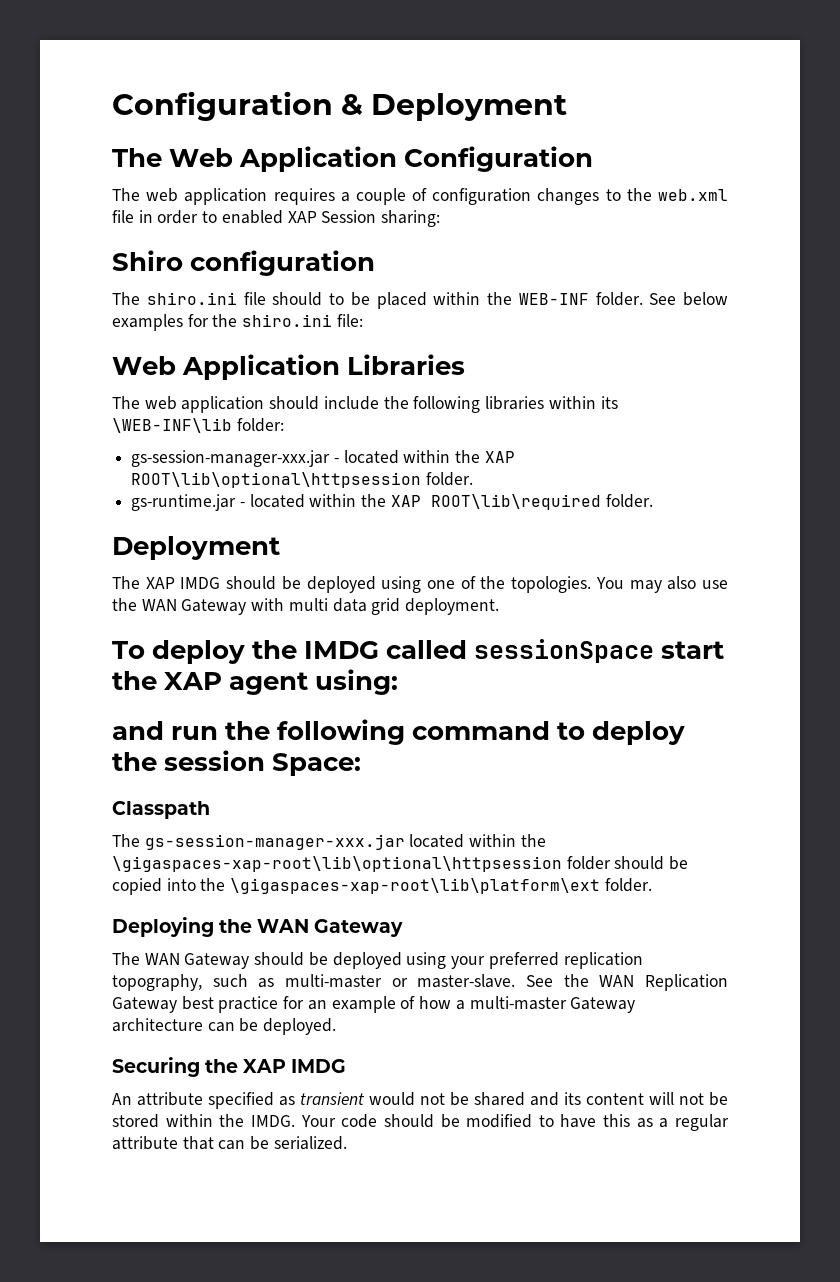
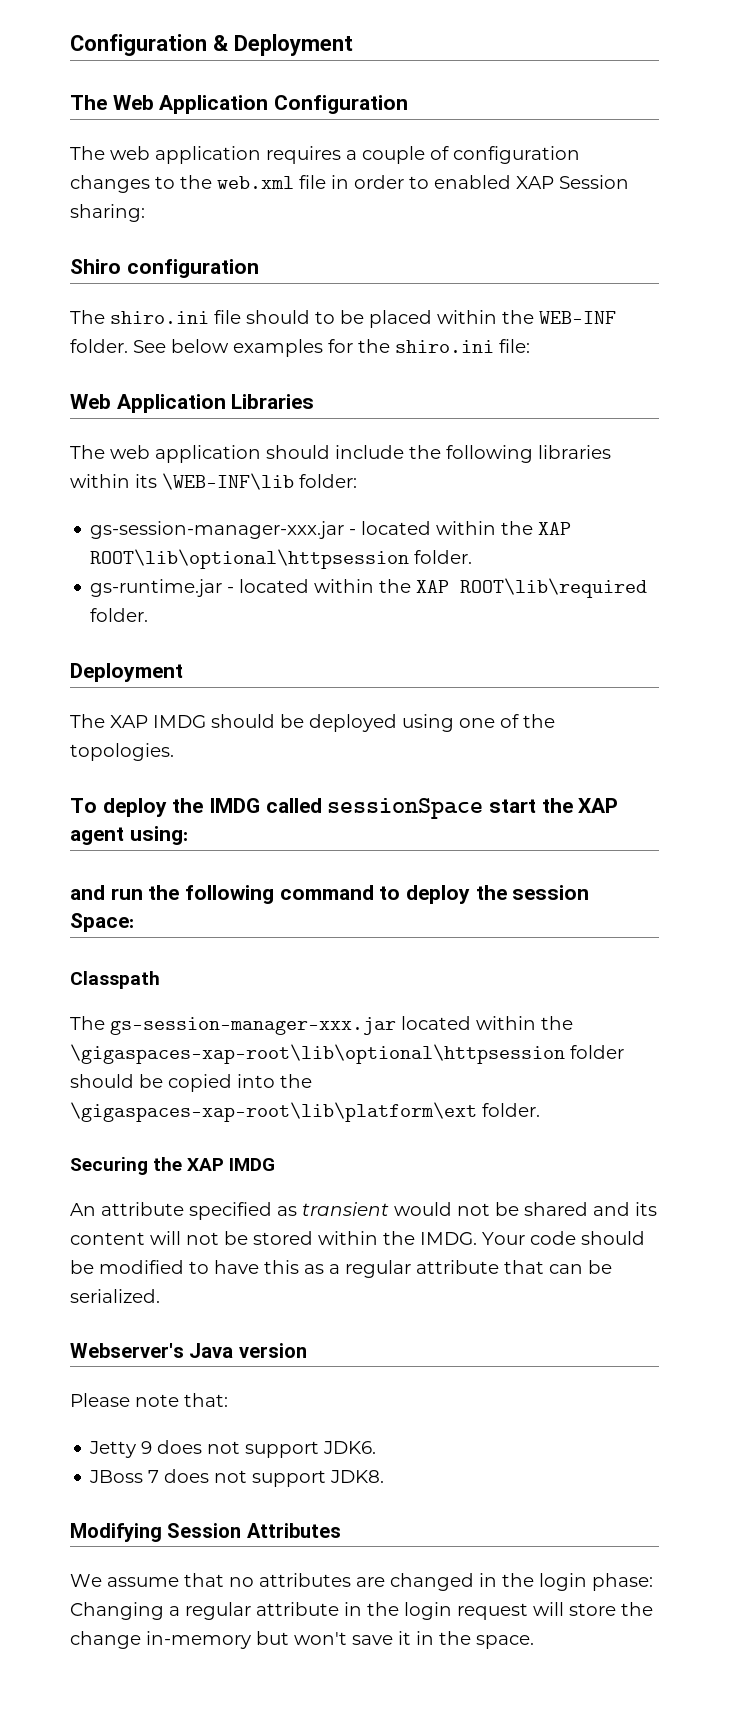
[595,576,728,593] [112,598,500,615] You may also use the WAN Gateway with multi data grid deployment. -> (174, 752) none
[112,917,404,937] [112,952,643,969] [112,974,729,991] [112,996,636,1013] [112,1018,337,1035] // Deploying the WAN Gateway // The WAN Gateway should be deployed using your preferred replication topography, such as multi-master or master-slave. See the WAN Replication Gateway best practice for an example of how a multi-master Gateway architecture can be deployed. -> (540, 1110) none
(347, 1143) none -> [70,1343,307,1358] [70,1393,228,1407] [89,1440,377,1458] [89,1469,385,1487] [70,1523,341,1542] [70,1573,653,1591] [70,1602,653,1620] [70,1631,534,1649] // Webserver's Java version // Please note that: // Jetty 9 does not support JDK6. // JBoss 7 does not support JDK8. // Modifying Session Attributes // We assume that no attributes are changed in the login phase: Changing a regular attribute in the login request will store the change in-memory but won't save it in the space.

